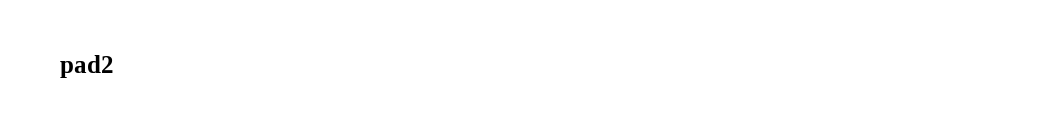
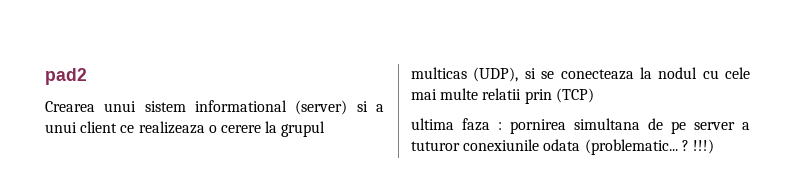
(114, 66) none -> [45,100,384,115] [45,121,326,137] [411,67,750,82] [411,88,594,104] [411,118,750,134] [411,139,714,155] // Crearea unui sistem informational (server) si a unui client ce realizeaza o cerere la grupul multicas (UDP), si se conecteaza la nodul cu cele mai multe relatii prin (TCP) // ultima faza : pornirea simultana de pe server a tuturor conexiunile odata (problematic... ? !!!)

